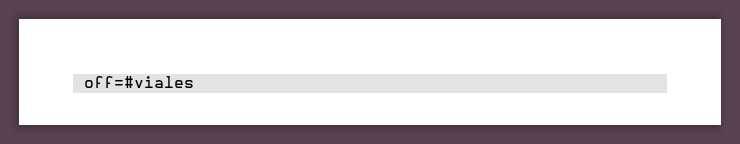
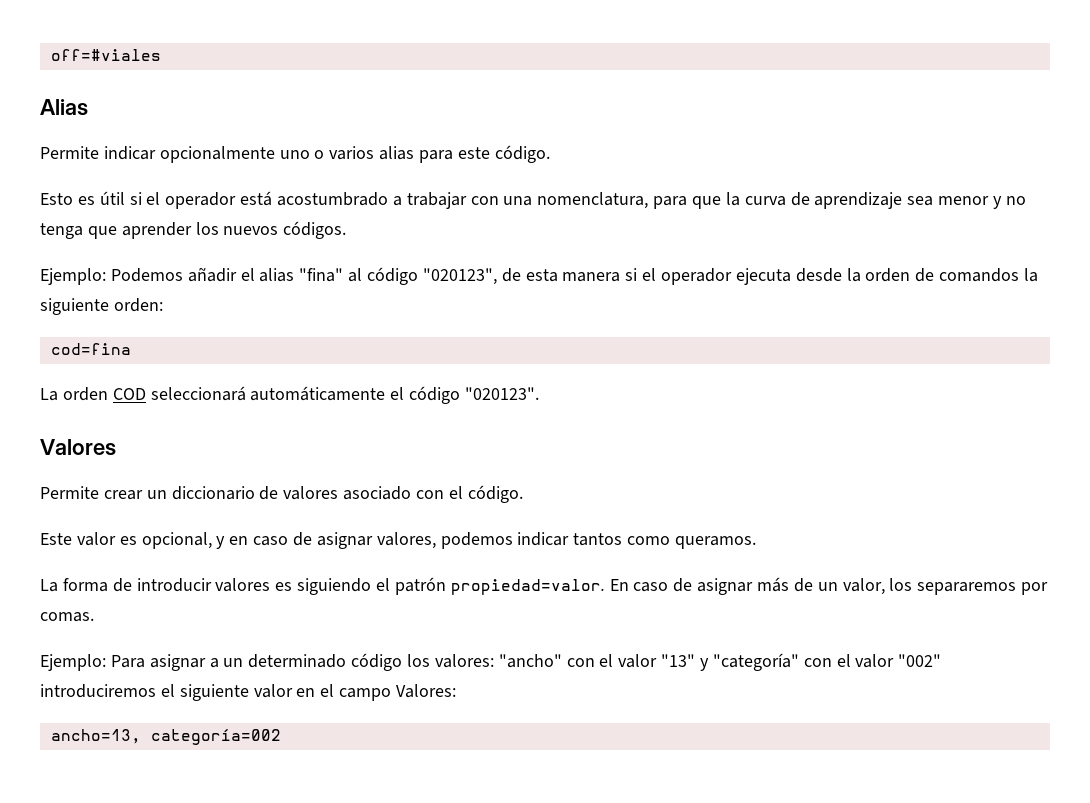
(195, 82) none -> [40,99,88,116] [40,145,550,163] [40,191,1026,209] [40,221,347,239] [40,267,1039,285] [40,298,163,315] [50,343,131,355] [40,386,540,404] [40,439,116,456] [40,485,523,503] [40,532,757,549] [40,577,1049,595] [40,612,94,622] [40,653,942,671] [40,684,457,701] [50,729,281,745] // Alias // Permite indicar opcionalmente uno o varios alias para este código. // Esto es útil si el operador está acostumbrado a trabajar con una nomenclatura, para que la curva de aprendizaje sea menor y no tenga que aprender los nuevos códigos. // Ejemplo: Podemos añadir el alias "fina" al código "020123", de esta manera si el operador ejecuta desde la orden de comandos la siguiente orden: // cod=fina // La orden COD seleccionará automáticamente el código "020123". // Valores // Permite crear un diccionario de valores asociado con el código. // Este valor es opcional, y en caso de asignar valores, podemos indicar tantos como queramos. // La forma de introducir valores es siguiendo el patrón propiedad=valor. En caso de asignar más de un valor, los separaremos por comas. // Ejemplo: Para asignar a un determinado código los valores: "ancho" con el valor "13" y "categoría" con el valor "002" introduciremos el siguiente valor en el campo Valores: // ancho=13, categoría=002

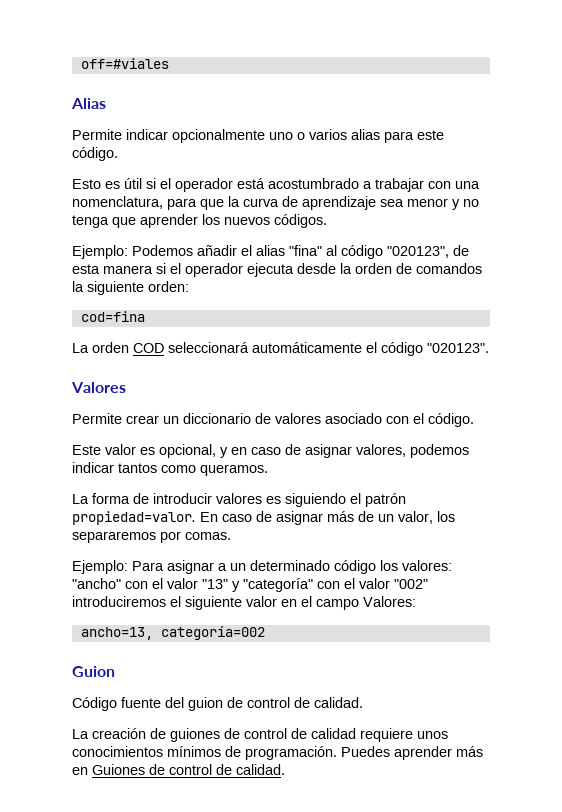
(281, 737) none -> [72,666,115,677] [72,697,363,711] [72,728,448,742] [72,746,483,760] [72,764,285,775] // Guion // Código fuente del guion de control de calidad. // La creación de guiones de control de calidad requiere unos conocimientos mínimos de programación. Puedes aprender más en Guiones de control de calidad.

